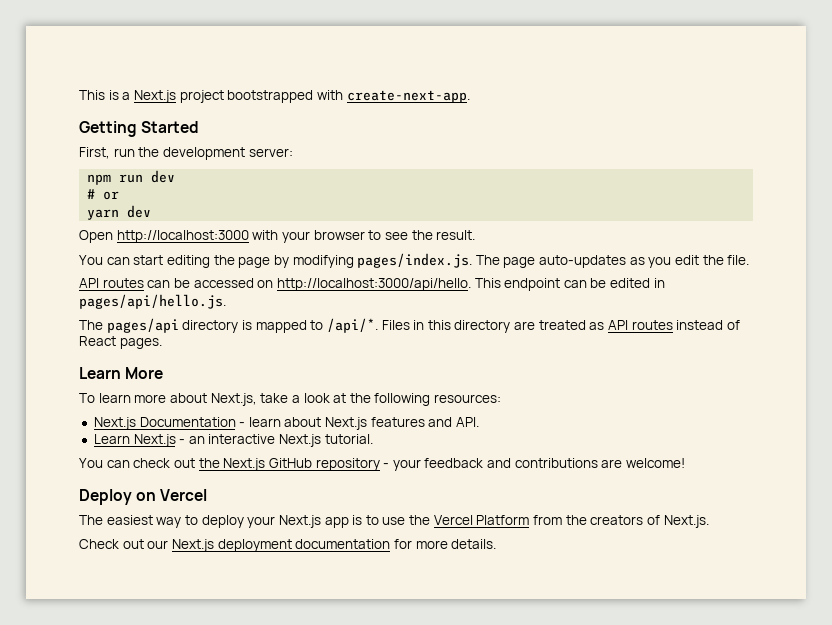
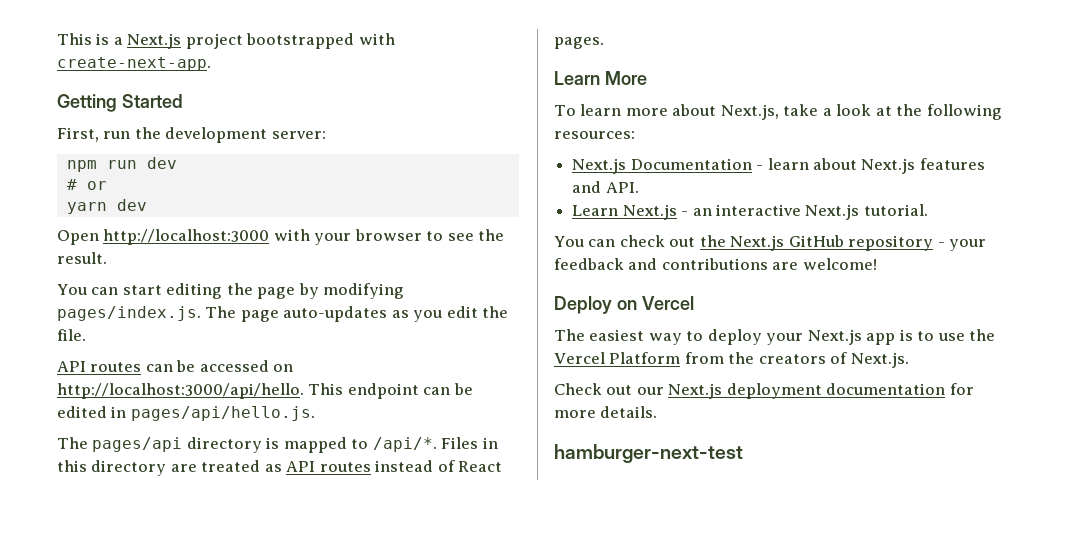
(497, 544) none -> [554,444,743,463] // hamburger-next-test

